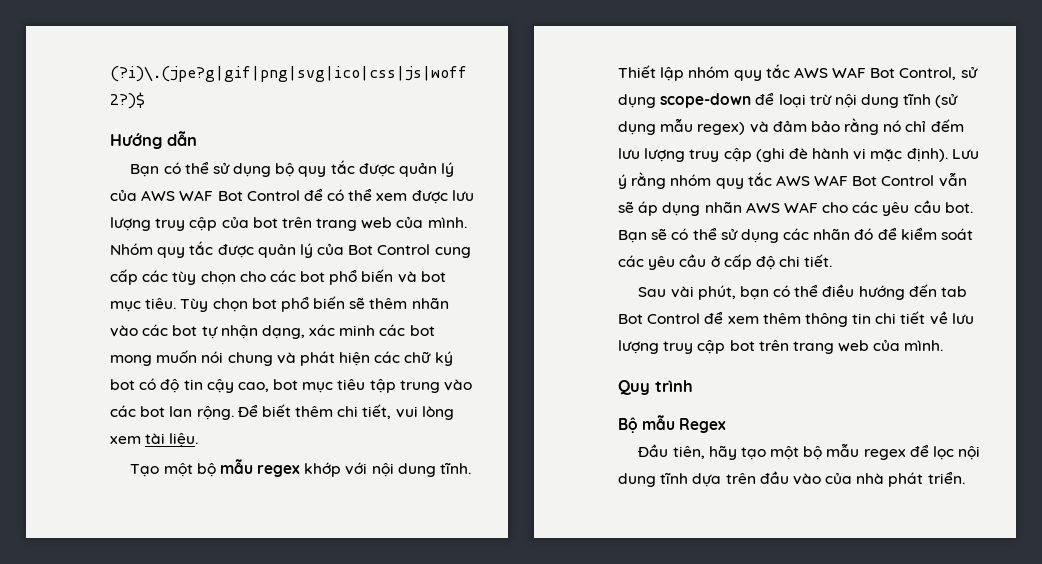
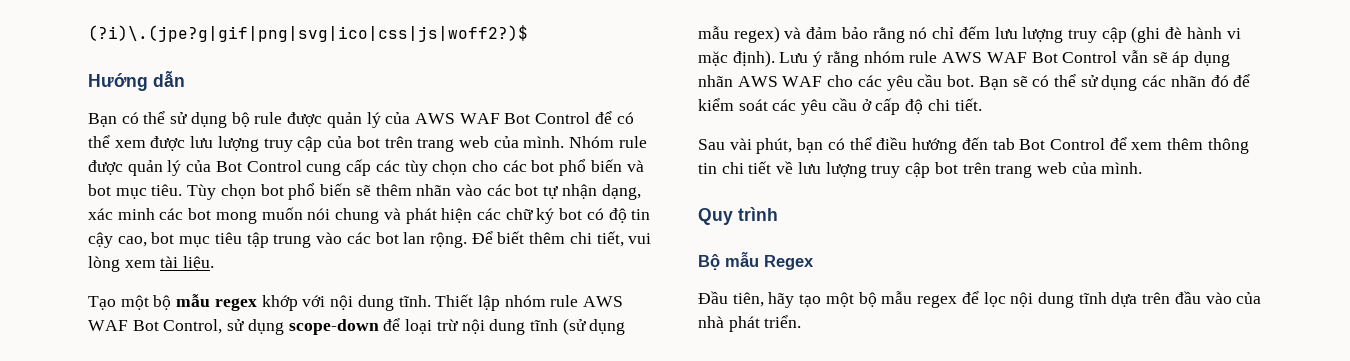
[298,160,355,177] quy tắc -> [254,112,283,124] rule
[157,241,214,258] quy tắc -> [618,136,647,148] rule
[733,64,790,81] quy tắc -> [550,295,579,307] rule
[715,172,772,189] quy tắc -> [909,51,938,63] rule

